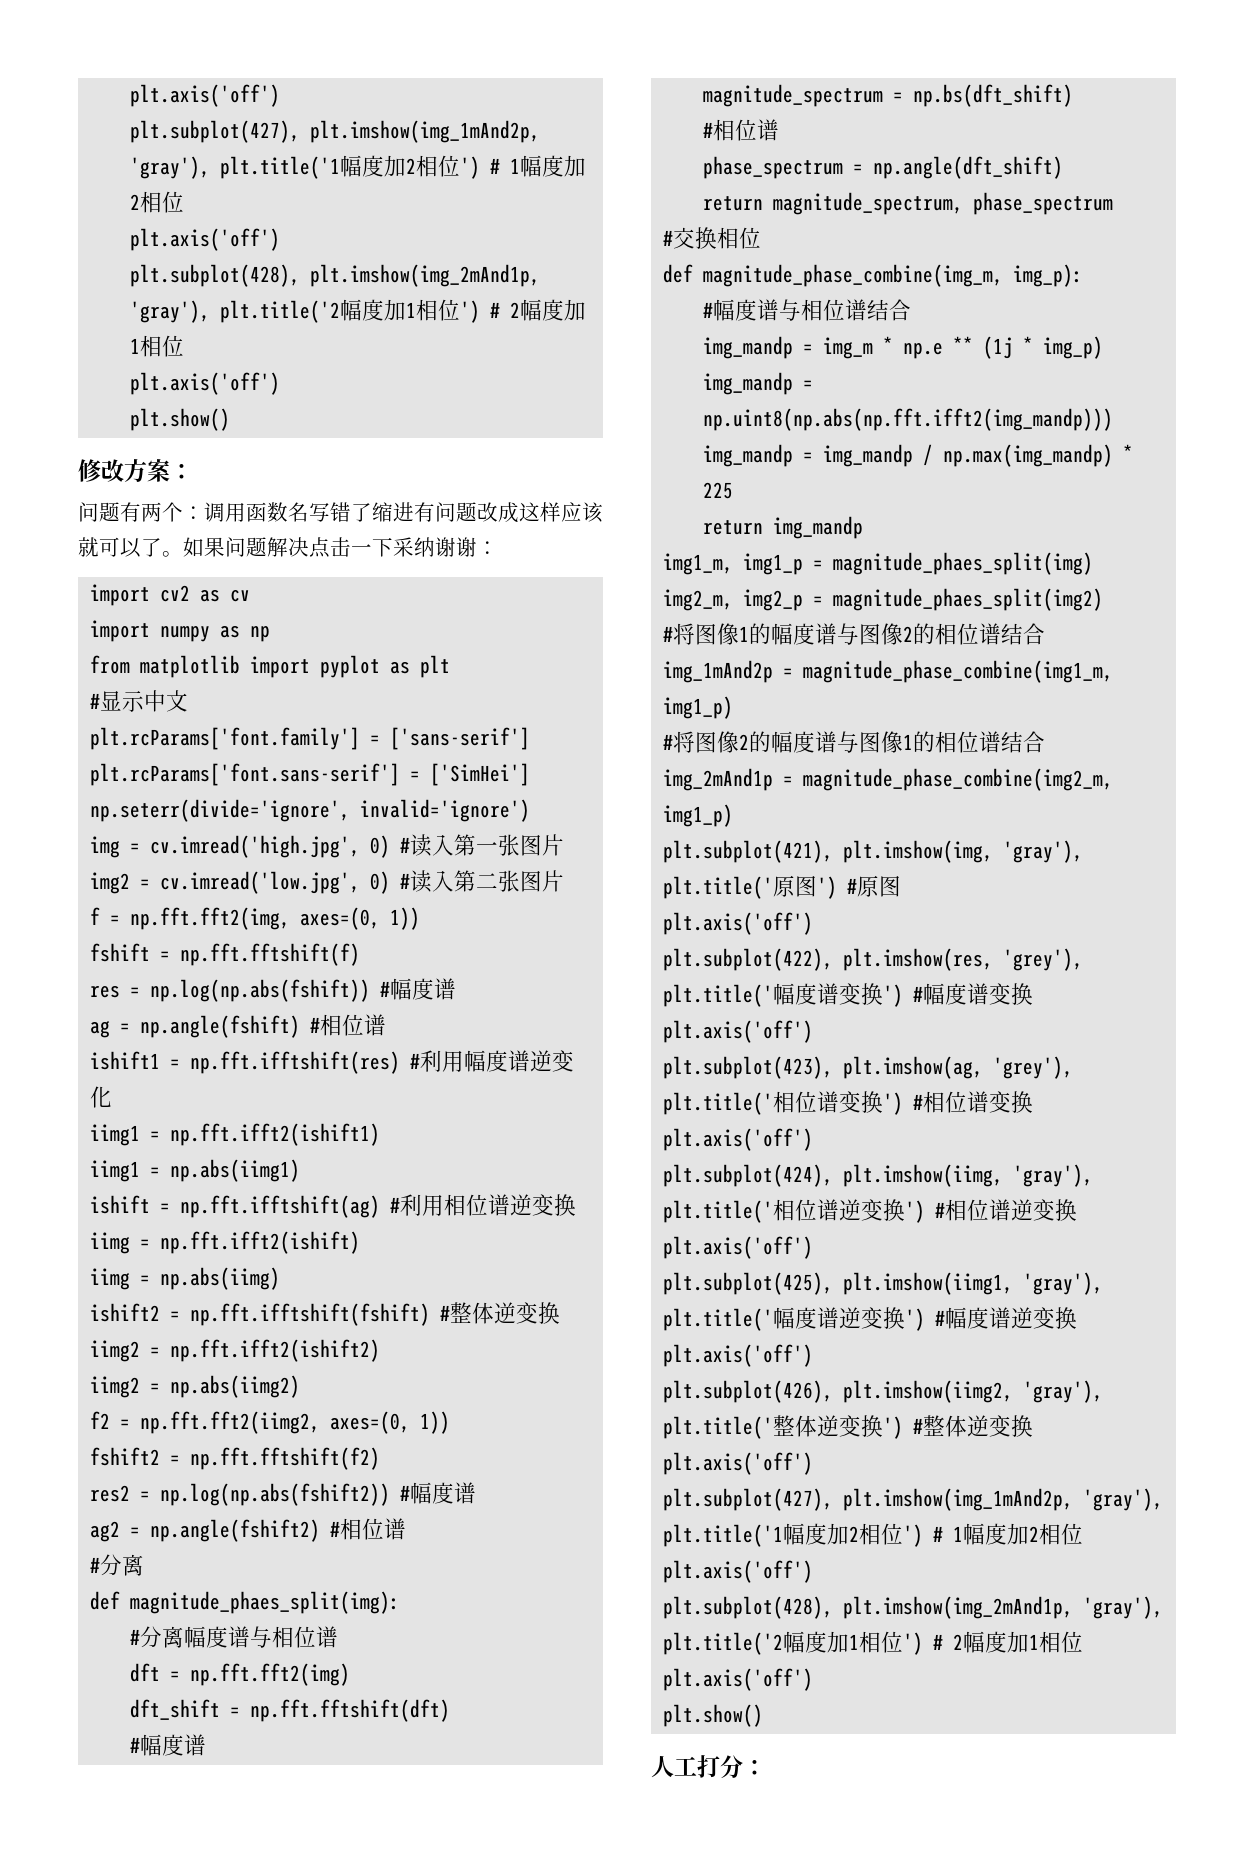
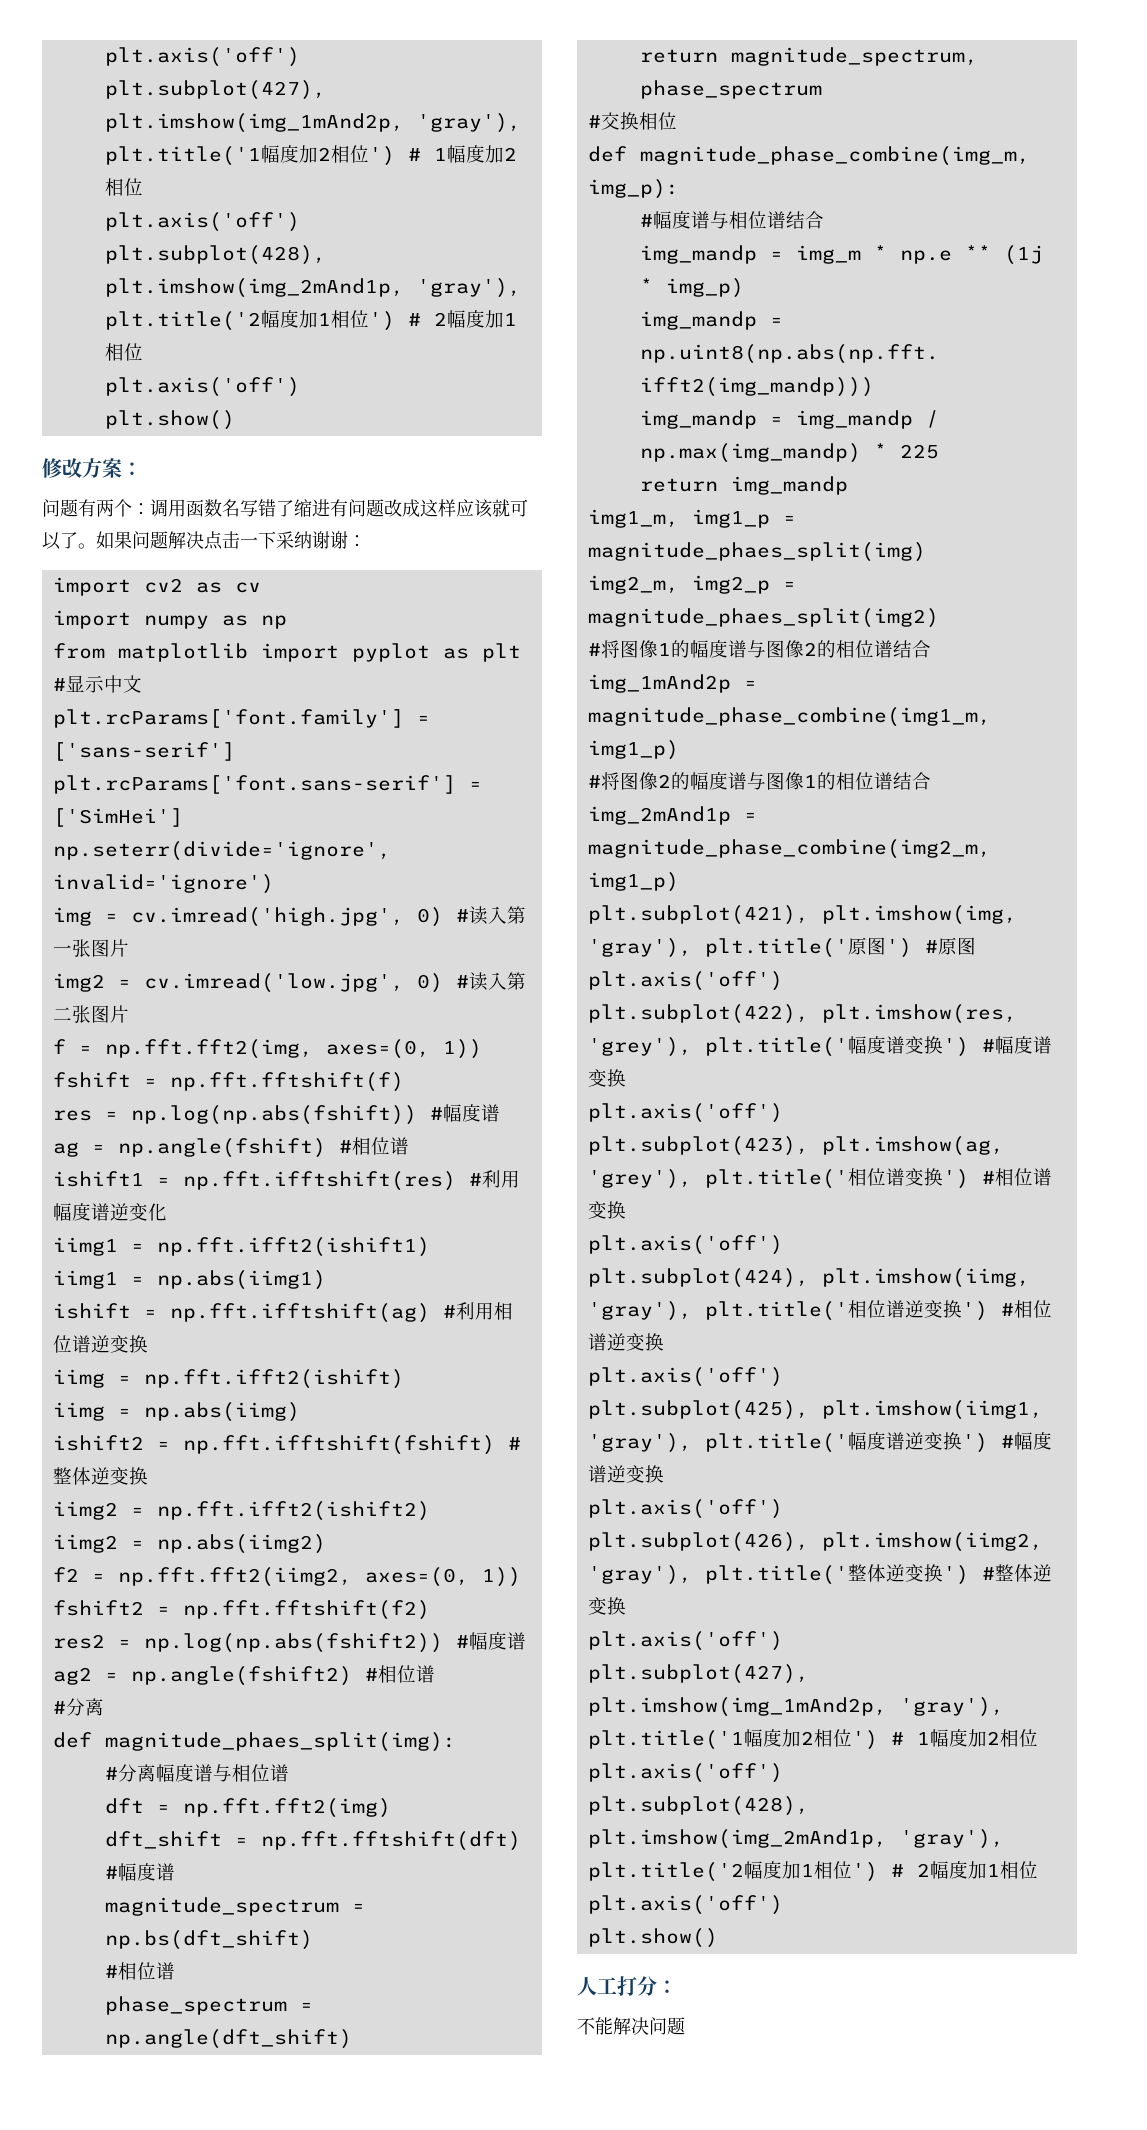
(766, 1767) none -> [577,2017,685,2035] // 不能解决问题

